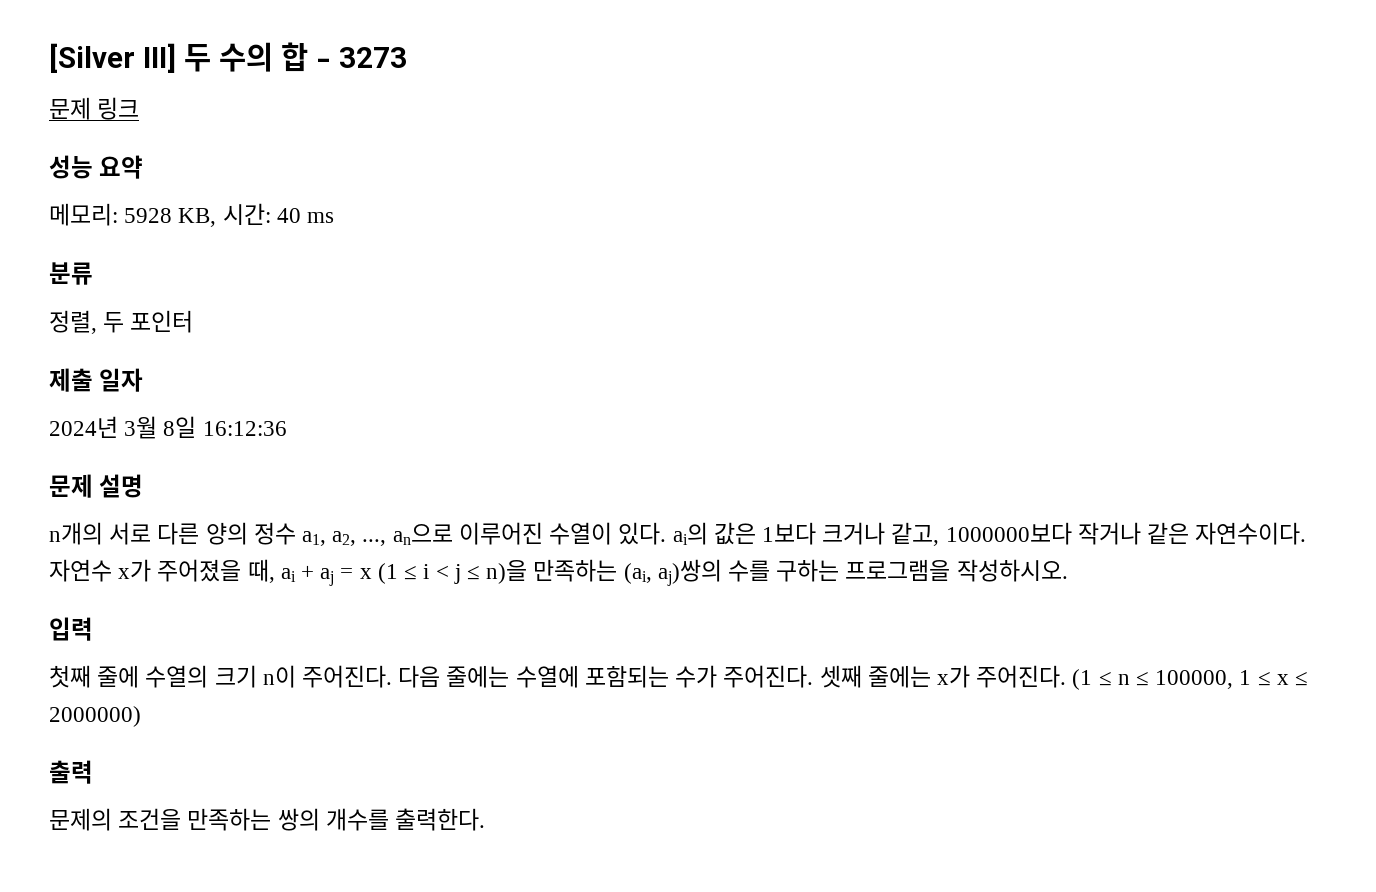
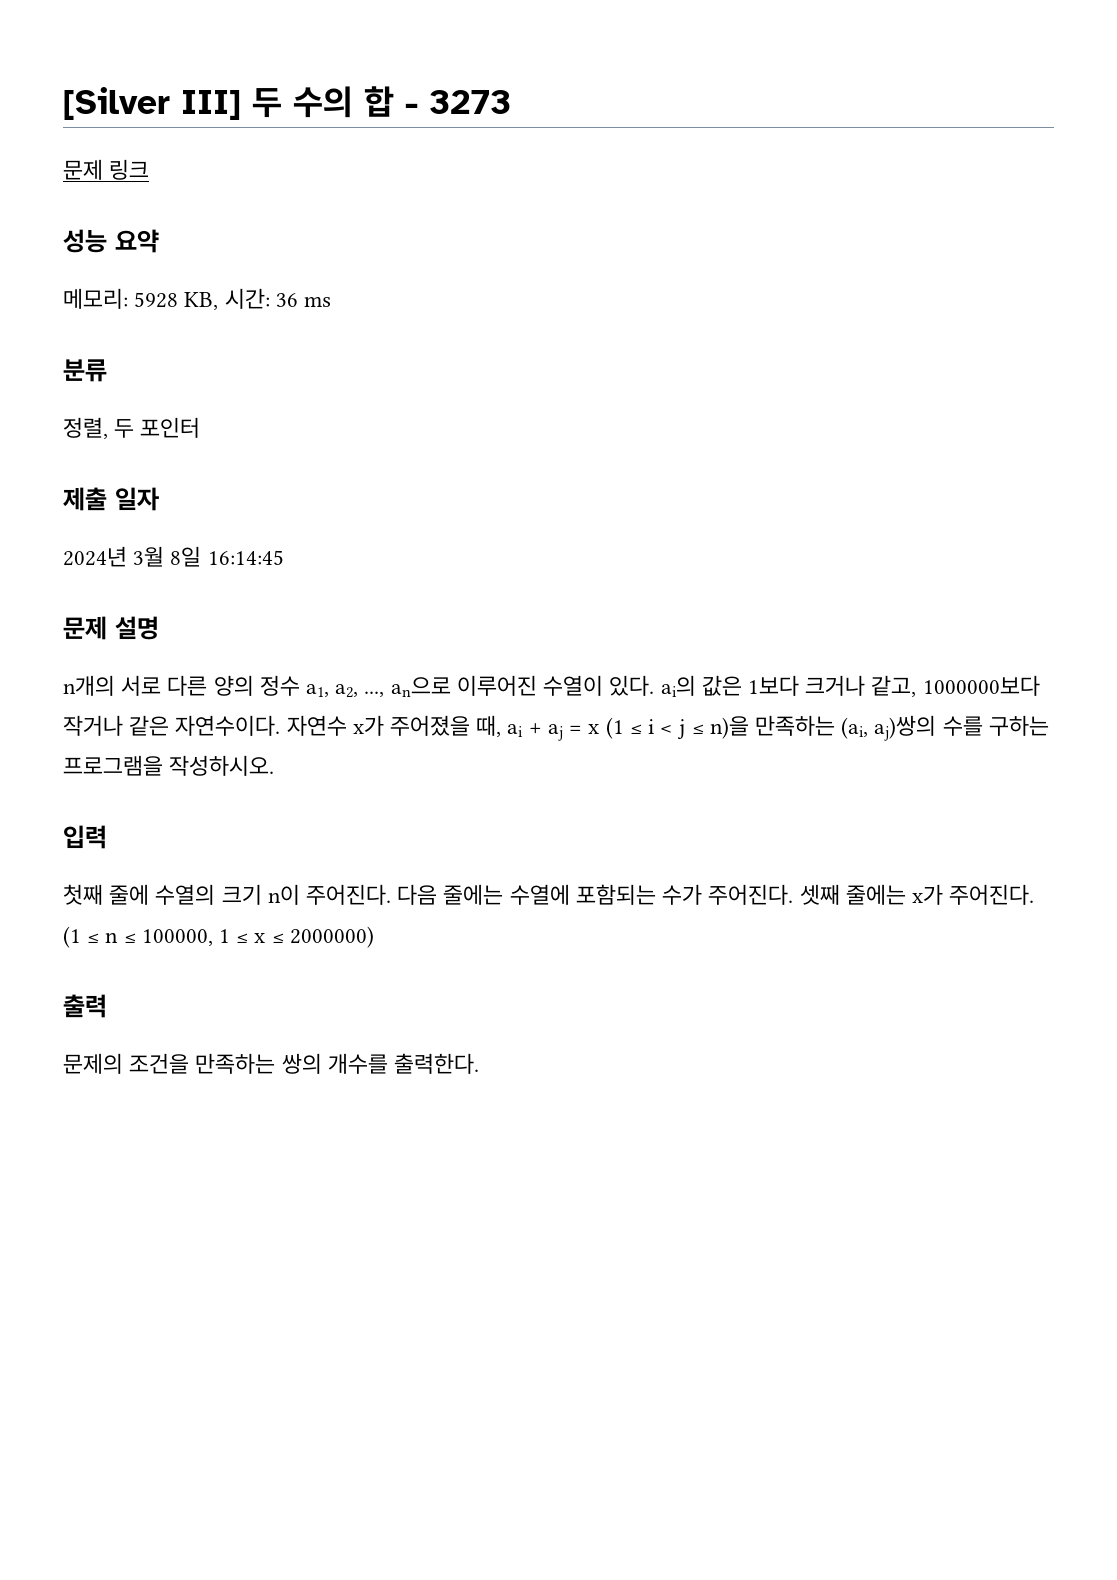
[276,208,301,223] 40 -> [275,293,298,307] 36
[202,421,287,436] 16:12:36 -> [207,550,284,565] 16:14:45

